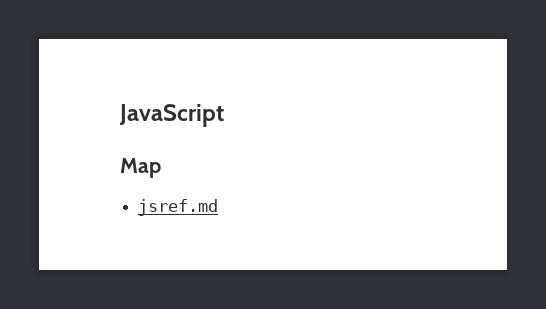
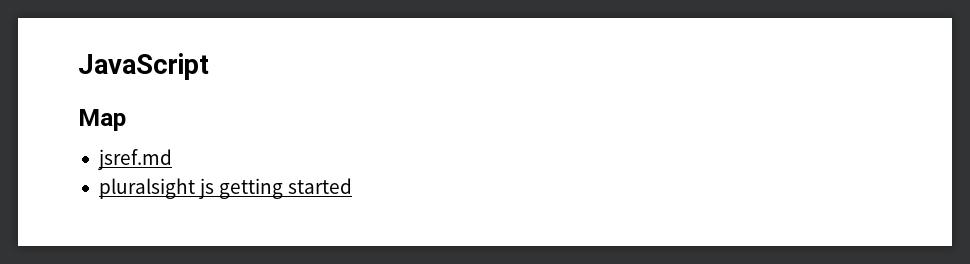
(219, 207) none -> [98,178,353,199] // pluralsight js getting started

